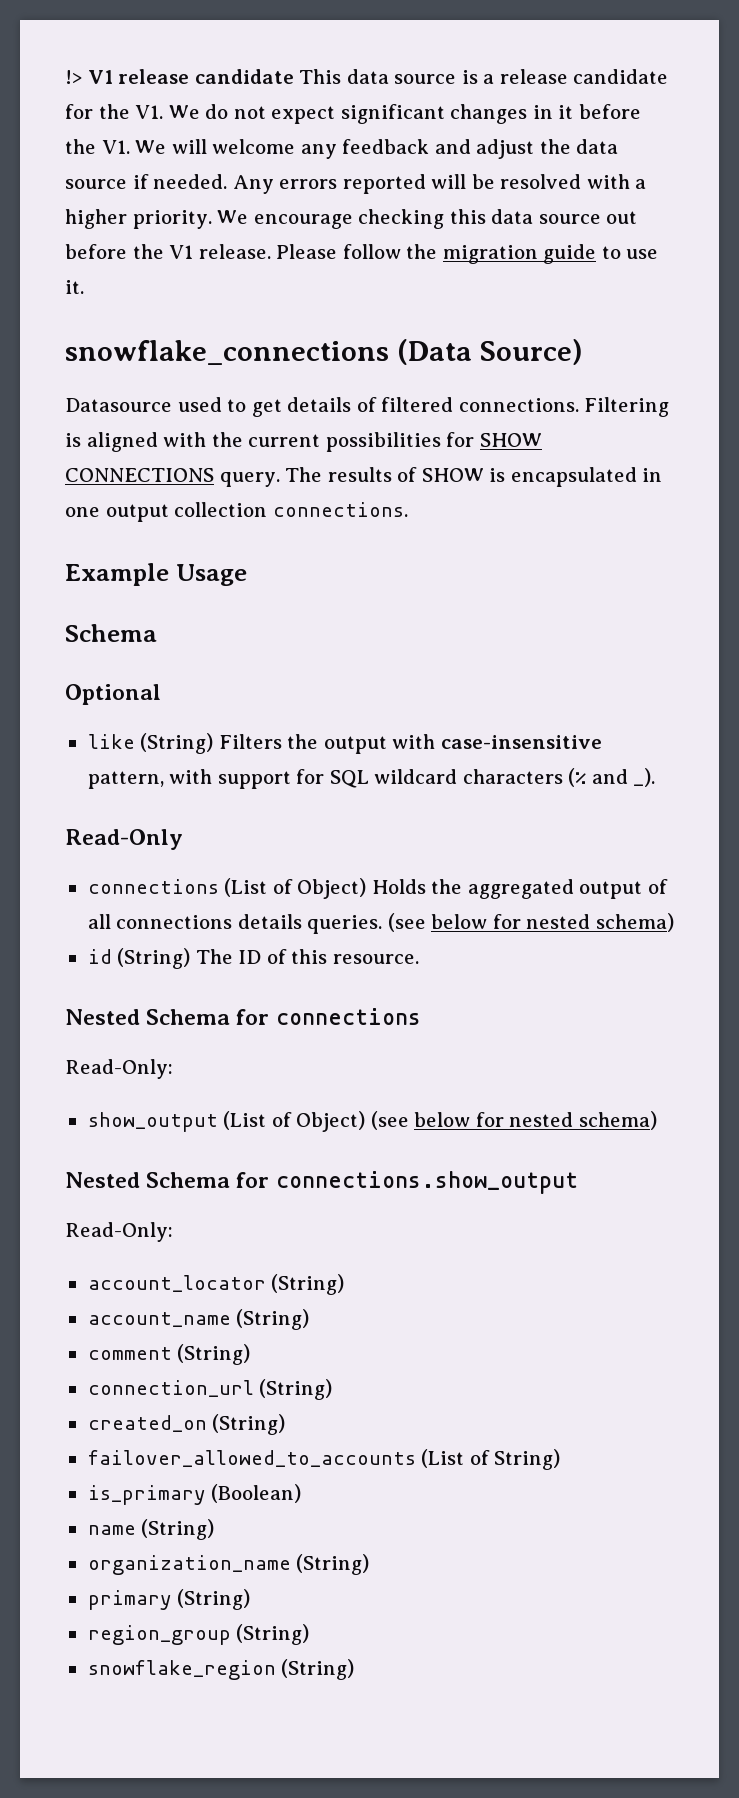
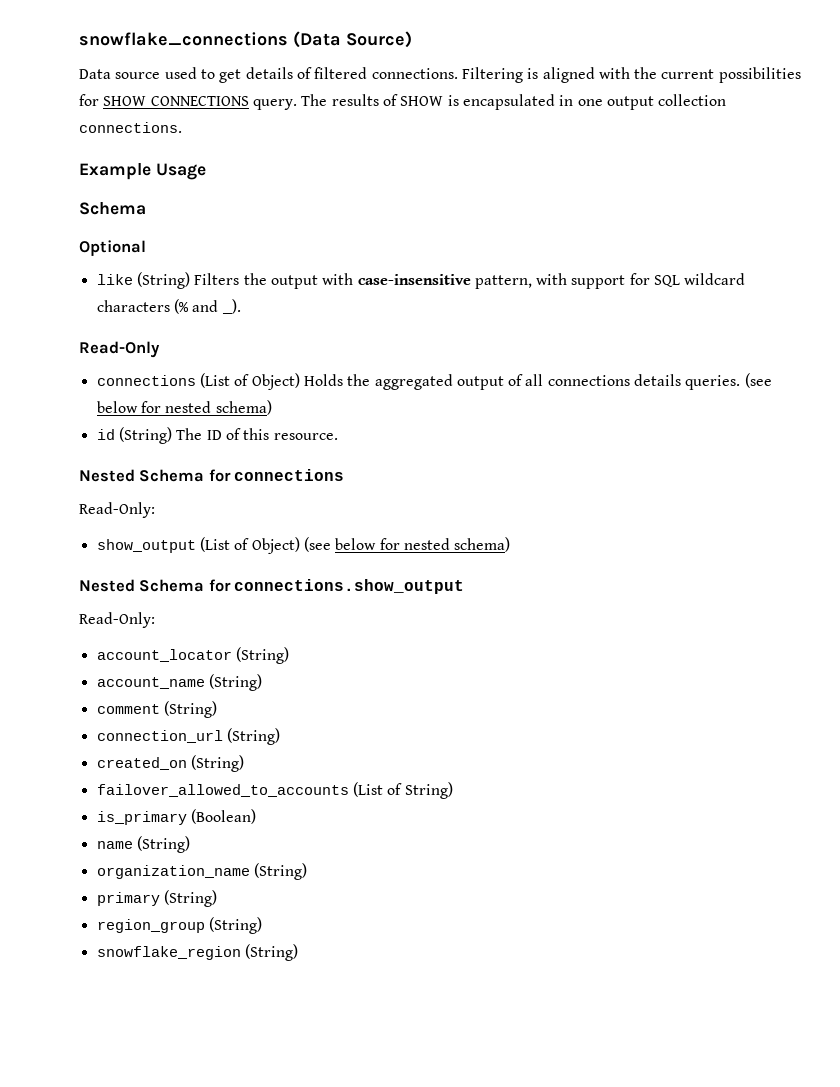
[65,69,669,84] [65,104,641,124] [65,139,619,159] [65,174,647,194] [65,209,638,229] [65,244,659,264] [65,280,84,294] !> V1 release candidate This data source is a release candidate for the V1. We do not expect significant changes in it before the V1. We will welcome any feedback and adjust the data source if needed. Any errors reported will be resolved with a higher priority. We encourage checking this data source out before the V1 release. Please follow the migration guide to use it. // -> (79, 39) none
[65,398,172,412] Datasource -> [79,69,161,79] Data source

